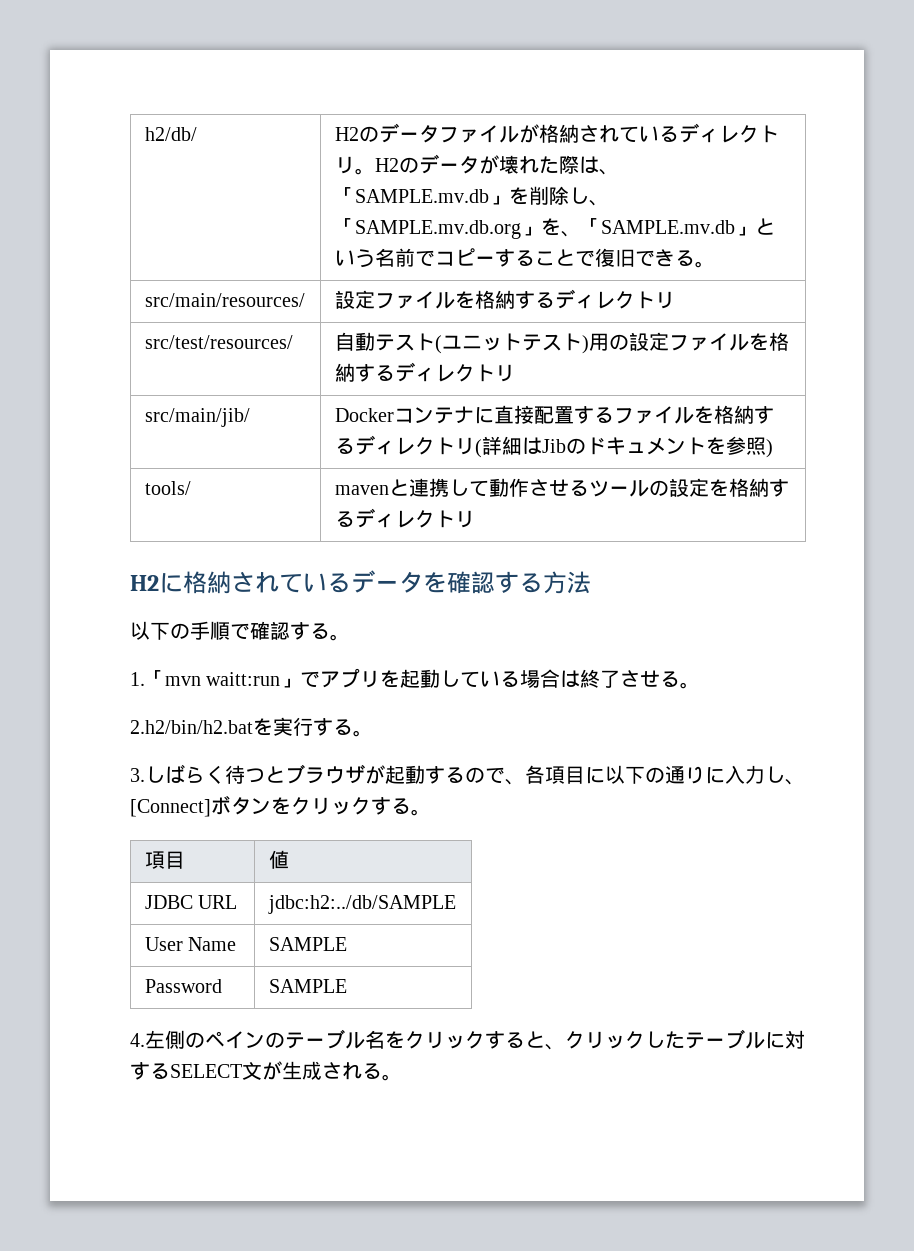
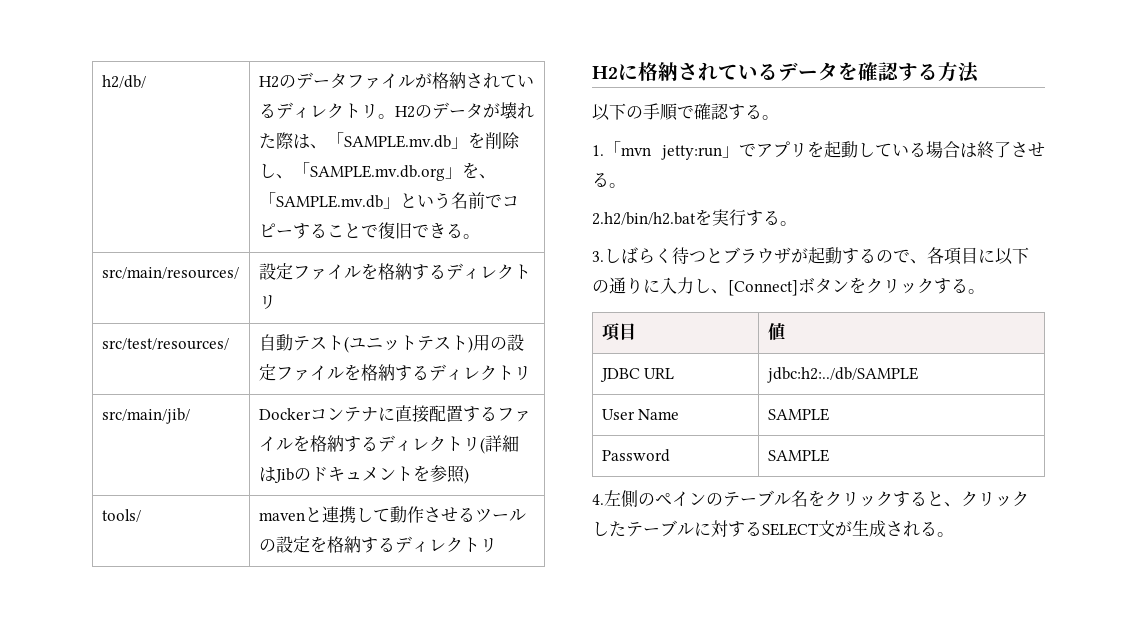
[206,672,281,686] waitt:run -> [661,145,722,160] jetty:run

